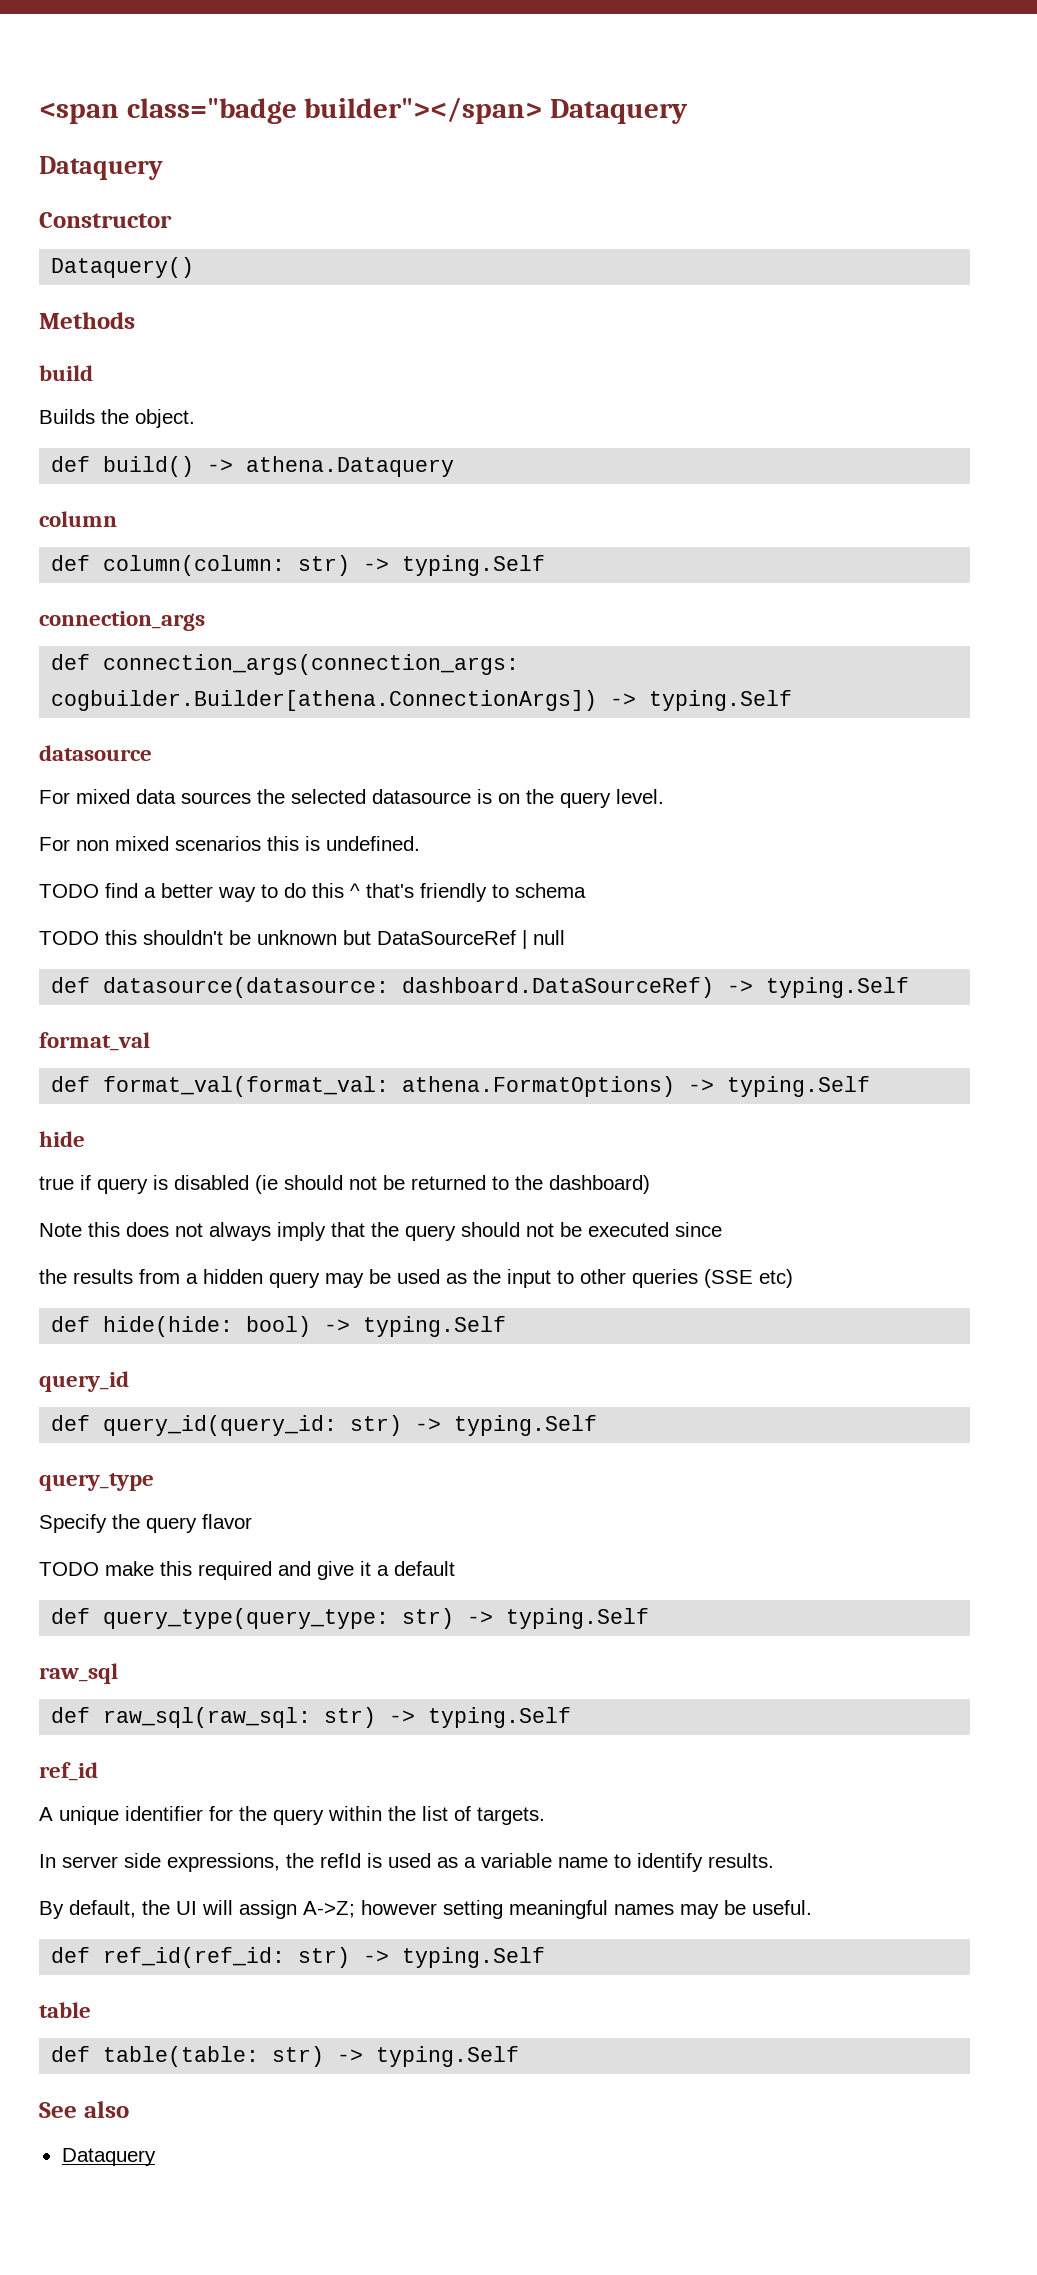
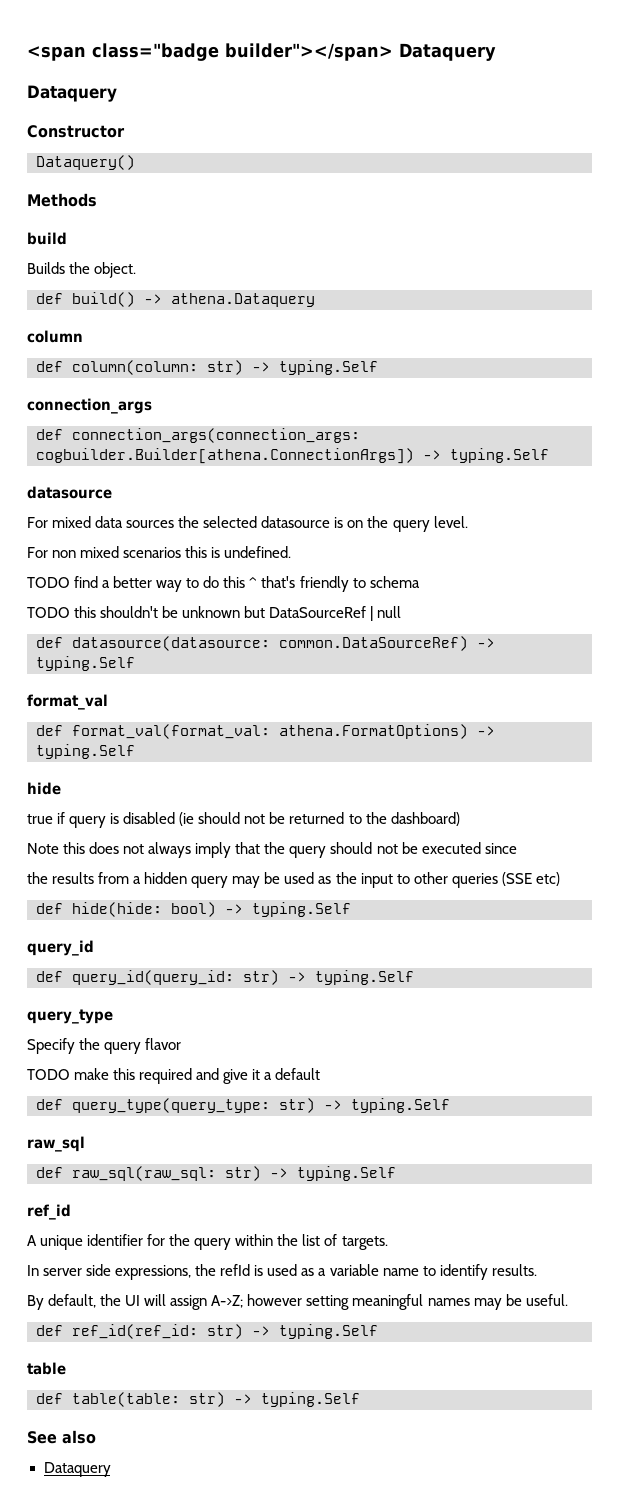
[402,977,715,998] dashboard.DataSourceRef) -> [279,636,468,651] common.DataSourceRef)

